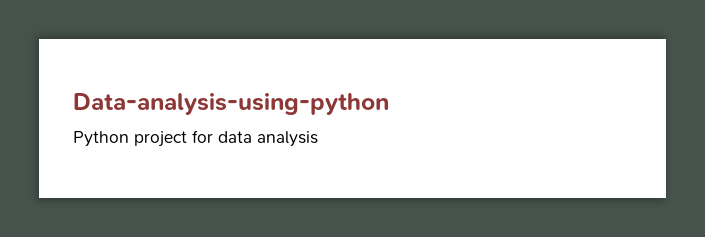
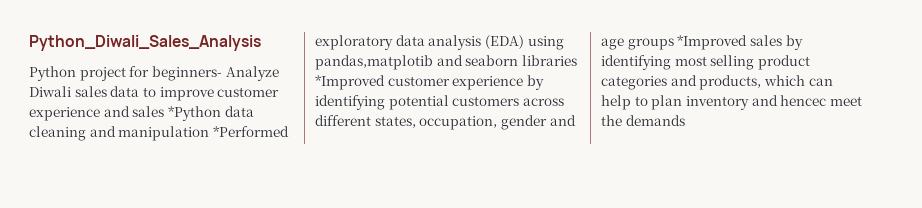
[73,93,389,115] Data-analysis-using-python -> [29,35,261,51] Python_Diwali_Sales_Analysis
[218,131,318,147] data analysis -> [151,66,279,81] [29,86,280,101] [29,106,254,121] [29,126,289,141] [315,35,564,50] [315,55,577,70] [315,75,544,90] [315,95,564,110] [315,115,576,130] [601,35,803,50] [601,55,810,70] [601,75,833,90] [601,95,862,110] [601,115,685,126] beginners- Analyze Diwali sales data to improve customer experience and sales *Python data cleaning and manipulation *Performed exploratory data analysis (EDA) using pandas,matplotib and seaborn libraries *Improved customer experience by identifying potential customers across different states, occupation, gender and age groups *Improved sales by identifying most selling product categories and products, which can help to plan inventory and hencec meet the demands

